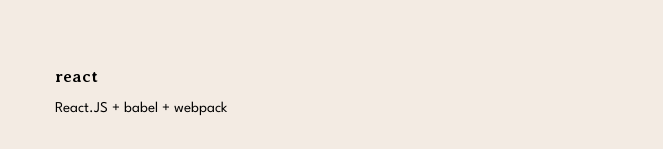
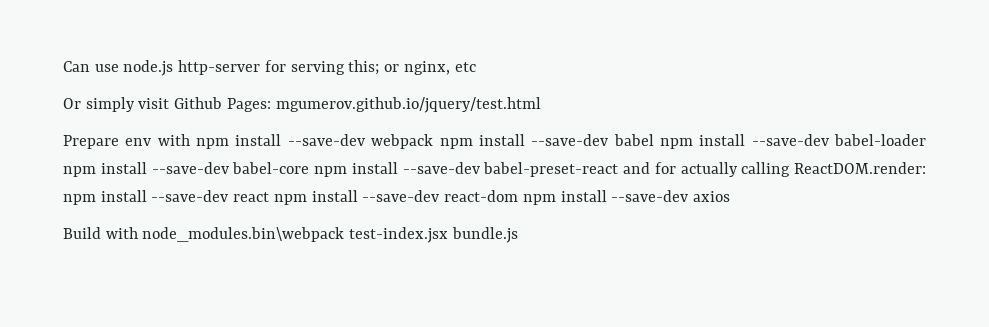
[55,72,98,82] [55,101,229,116] react // React.JS + babel + webpack -> [63,60,476,76] [63,97,541,113] [63,134,927,149] [63,162,926,177] [63,190,730,205] [63,227,518,243] Can use node.js http-server for serving this; or nginx, etc // Or simply visit Github Pages: mgumerov.github.io/jquery/test.html // Prepare env with npm install --save-dev webpack npm install --save-dev babel npm install --save-dev babel-loader npm install --save-dev babel-core npm install --save-dev babel-preset-react and for actually calling ReactDOM.render: npm install --save-dev react npm install --save-dev react-dom npm install --save-dev axios // Build with node_modules.bin\webpack test-index.jsx bundle.js

